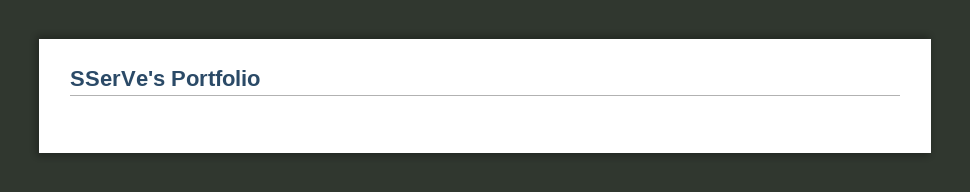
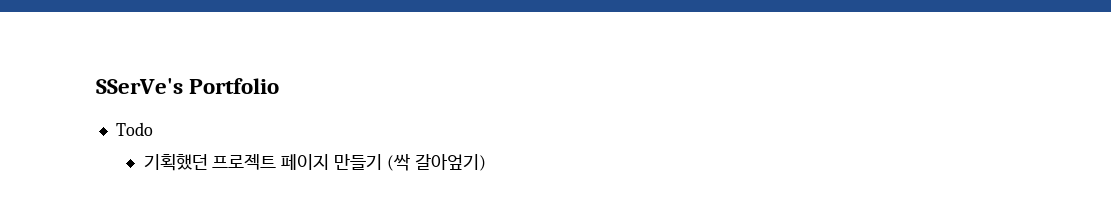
(260, 78) none -> [115,122,153,136] [143,154,486,171] // Todo // 기획했던 프로젝트 페이지 만들기 (싹 갈아엎기)

